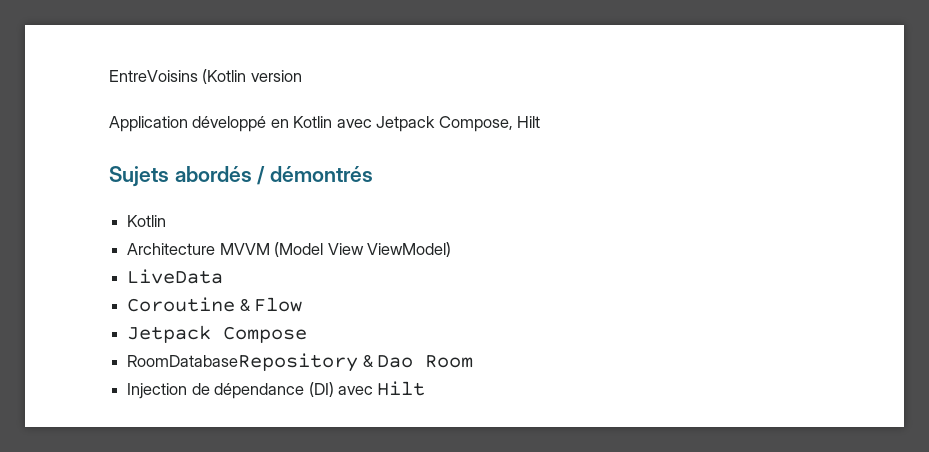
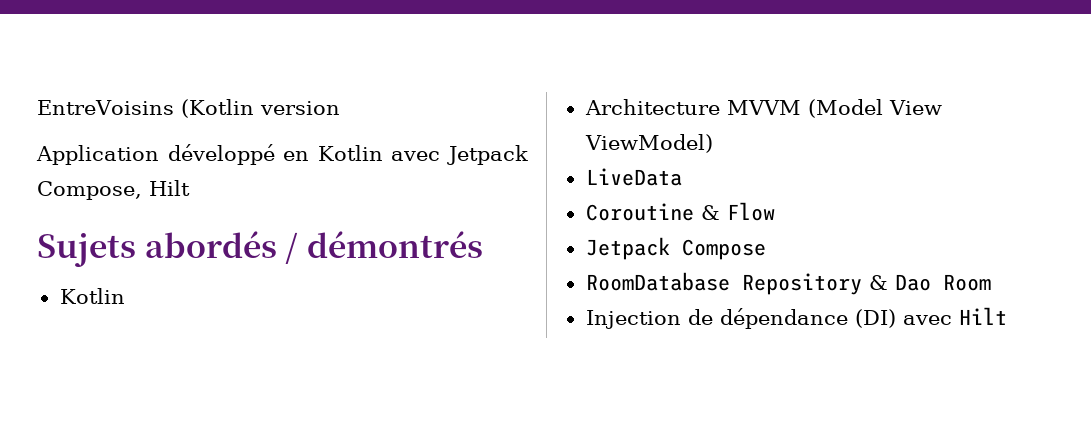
[127,353,359,372] RoomDatabaseRepository -> [585,272,862,295] RoomDatabase Repository

